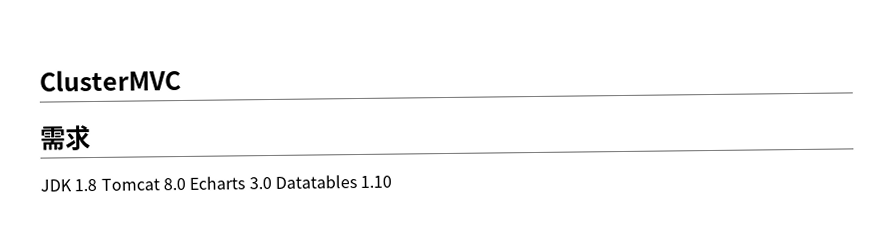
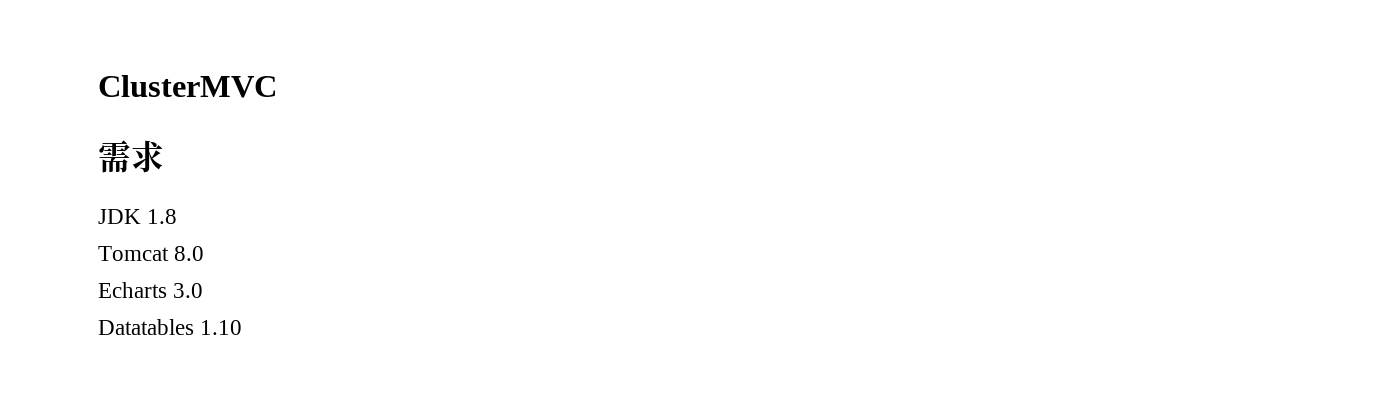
(98, 185) none -> (178, 216) //
(186, 184) none -> (205, 253) //
(272, 183) none -> (204, 290) //

